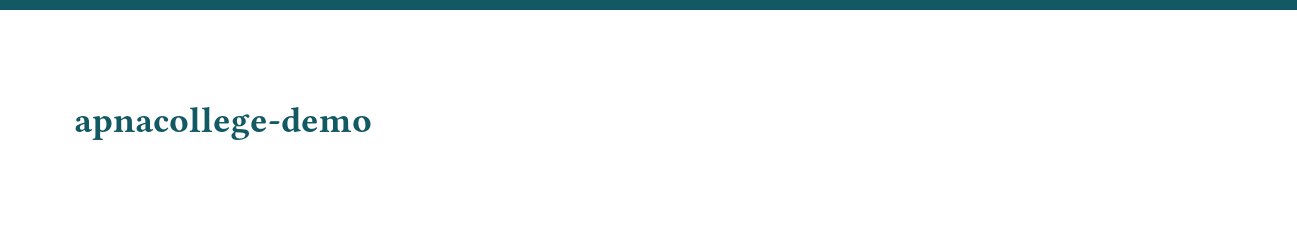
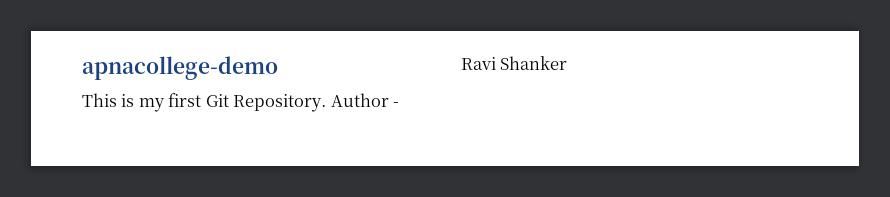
(372, 123) none -> [82,93,400,112] [461,56,568,70] // This is my first Git Repository. Author - Ravi Shanker

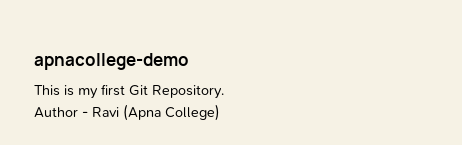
(327, 103) none -> (224, 92) //
[500,56,568,70] Shanker -> [123,104,220,121] (Apna College)

